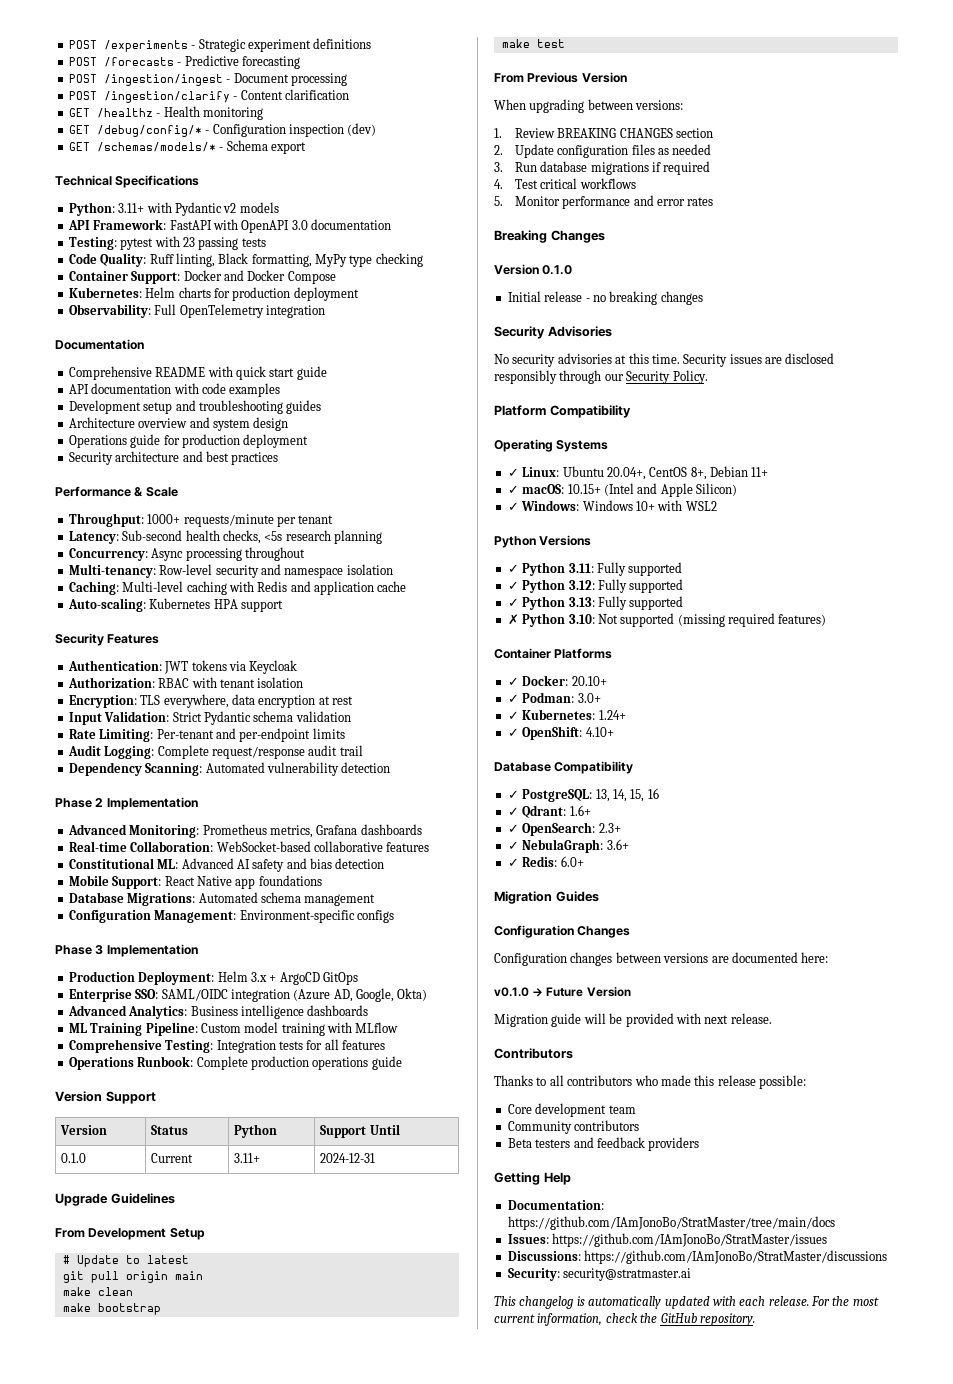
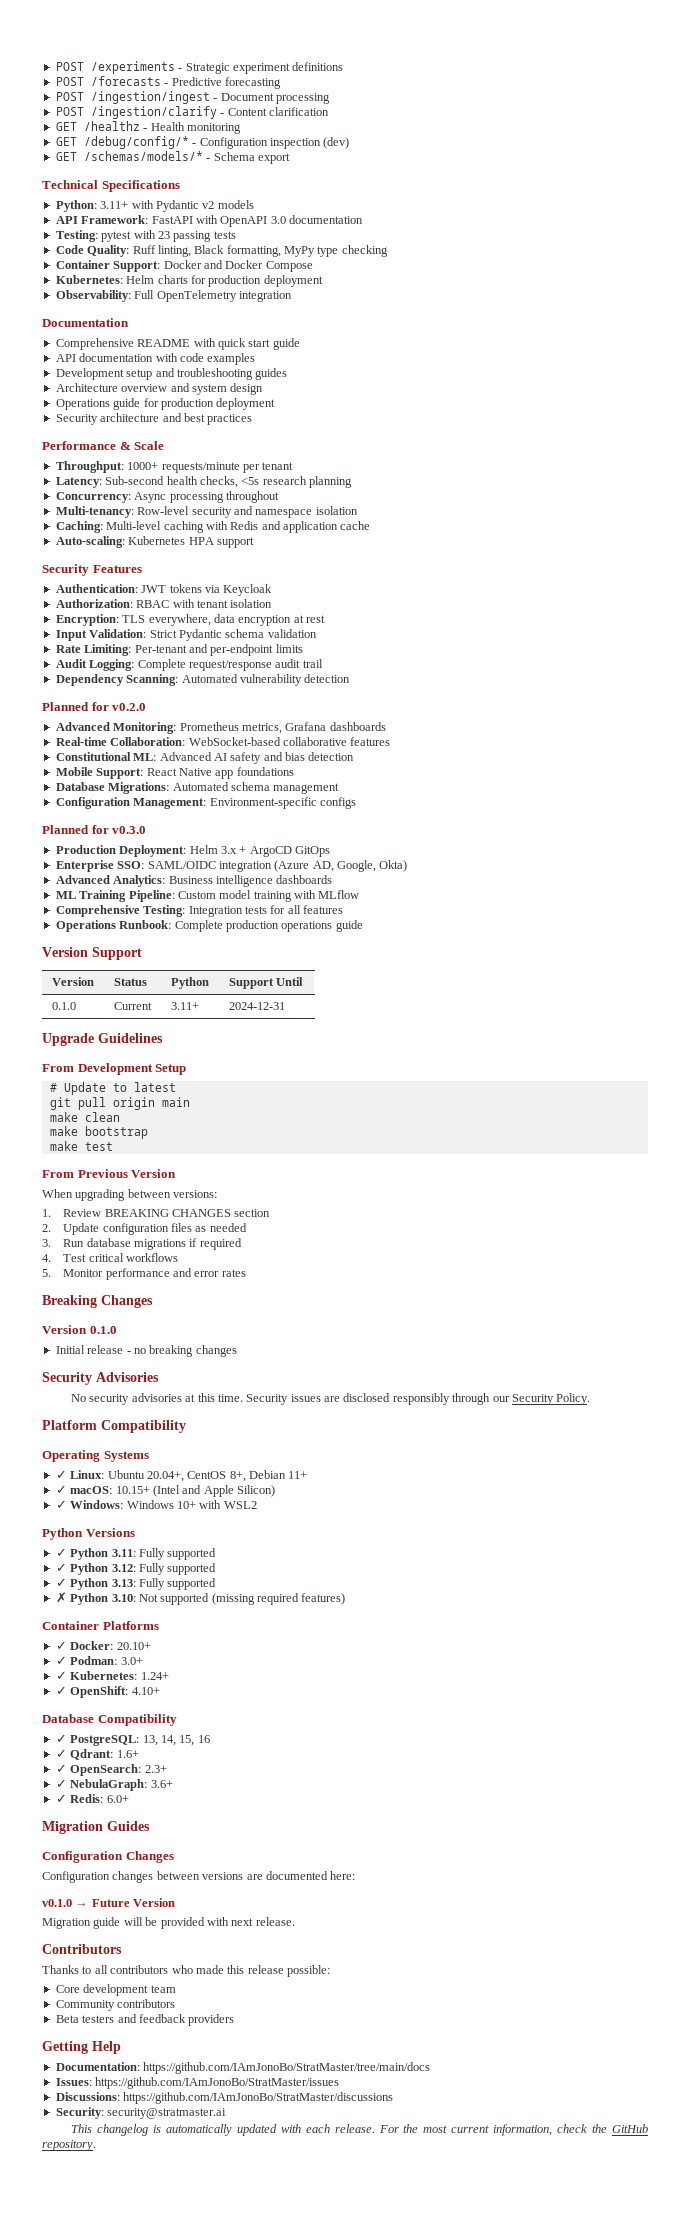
[55,797,198,810] Phase 2 Implementation -> [42,702,147,711] Planned for v0.2.0
[55,944,198,957] Phase 3 Implementation -> [42,825,147,834] Planned for v0.3.0

